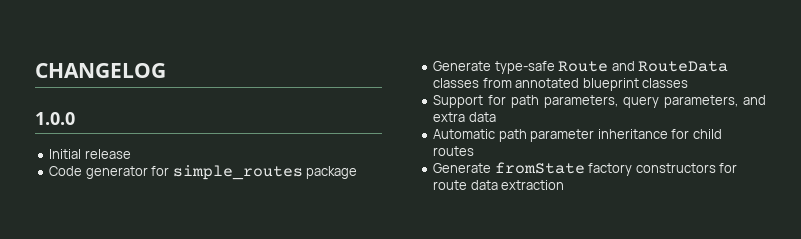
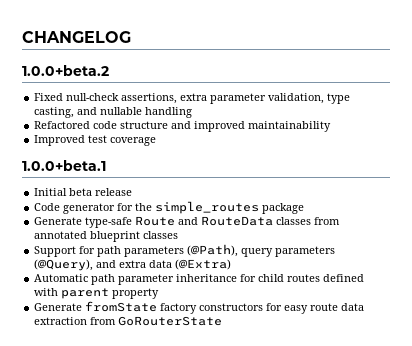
[35,112,75,125] 1.0.0 -> [22,65,109,76] [34,93,351,104] [34,107,193,118] [34,121,332,132] [34,135,157,146] [22,160,106,171] 1.0.0+beta.2 // Fixed null-check assertions, extra parameter validation, type casting, and nullable handling // Refactored code structure and improved maintainability // Improved test coverage // 1.0.0+beta.1
(82, 154) none -> [69,188,93,196] beta
(170, 171) none -> [135,203,153,211] the
[544,95,739,108] parameters, query parameters, -> [124,244,336,257] [34,259,94,271] parameters (@Path), query parameters (@Query),
(496, 117) none -> [175,259,232,270] (@Extra)
(475, 151) none -> [323,274,365,282] [34,288,160,299] defined with parent property
(738, 168) none -> [284,305,309,314] easy
(565, 185) none -> [90,316,223,326] from GoRouterState

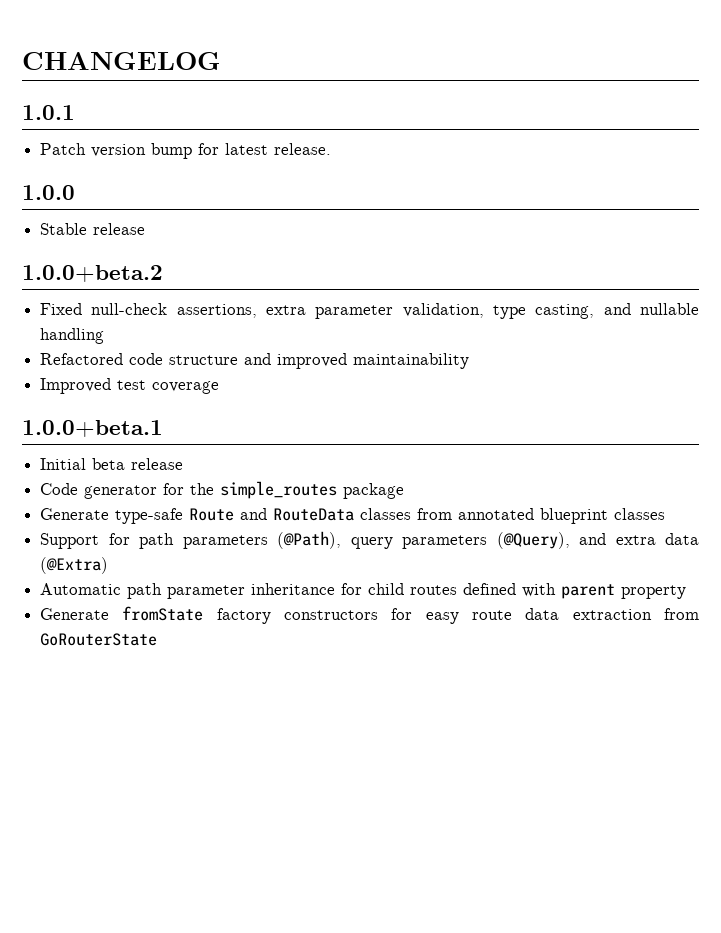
(131, 37) none -> [22,105,75,120] [40,143,332,159] [22,185,75,200] [40,223,146,235] // 1.0.1 // Patch version bump for latest release. // 1.0.0 // Stable release

